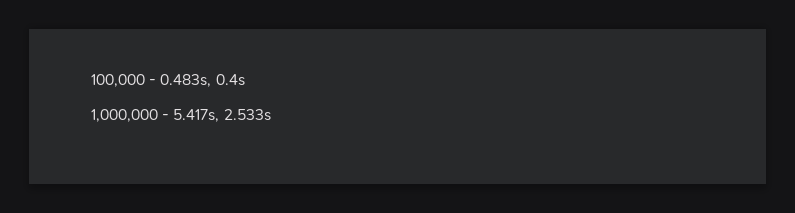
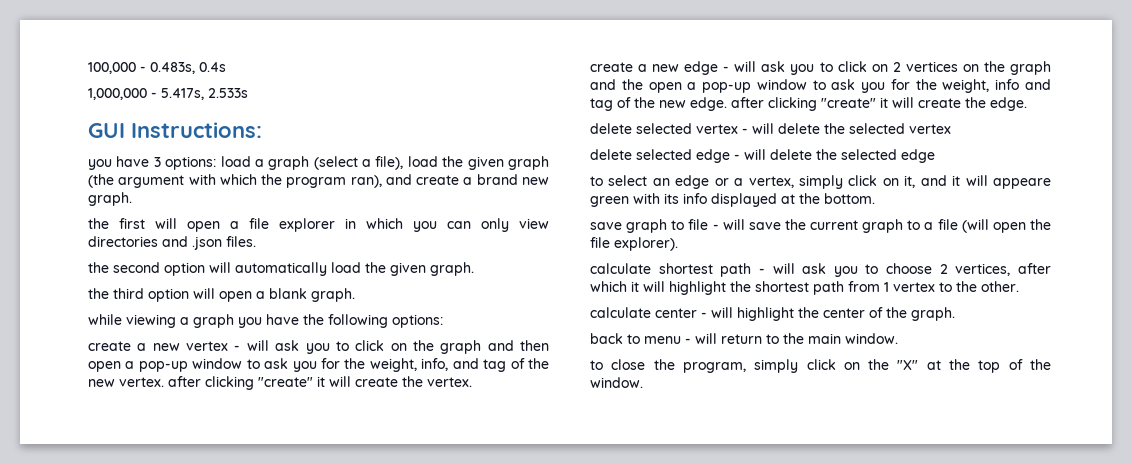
(271, 115) none -> [88,122,262,138] [88,156,549,170] [88,174,549,188] [88,192,132,206] [88,218,549,232] [88,236,256,250] [88,262,474,276] [88,288,355,302] [88,314,443,328] [88,340,549,354] [88,358,549,372] [88,376,472,390] [590,61,1051,75] [590,79,1051,93] [590,97,1027,111] [590,123,951,134] [590,149,935,163] [590,175,1051,189] [590,193,875,207] [590,219,1051,233] [590,237,678,251] [590,263,1051,277] [590,281,1019,295] [590,307,955,321] [590,333,898,344] [590,359,1051,373] [590,377,643,388] // GUI Instructions: // you have 3 options: load a graph (select a file), load the given graph (the argument with which the program ran), and create a brand new graph. // the first will open a file explorer in which you can only view directories and .json files. // the second option will automatically load the given graph. // the third option will open a blank graph. // while viewing a graph you have the following options: // create a new vertex - will ask you to click on the graph and then open a pop-up window to ask you for the weight, info, and tag of the new vertex. after clicking "create" it will create the vertex. // create a new edge - will ask you to click on 2 vertices on the graph and the open a pop-up window to ask you for the weight, info and tag of the new edge. after clicking "create" it will create the edge. // delete selected vertex - will delete the selected vertex // delete selected edge - will delete the selected edge // to select an edge or a vertex, simply click on it, and it will appeare green with its info displayed at the bottom. // save graph to file - will save the current graph to a file (will open the file explorer). // calculate shortest path - will ask you to choose 2 vertices, after which it will highlight the shortest path from 1 vertex to the other. // calculate center - will highlight the center of the graph. // back to menu - will return to the main window. // to close the program, simply click on the "X" at the top of the window.

